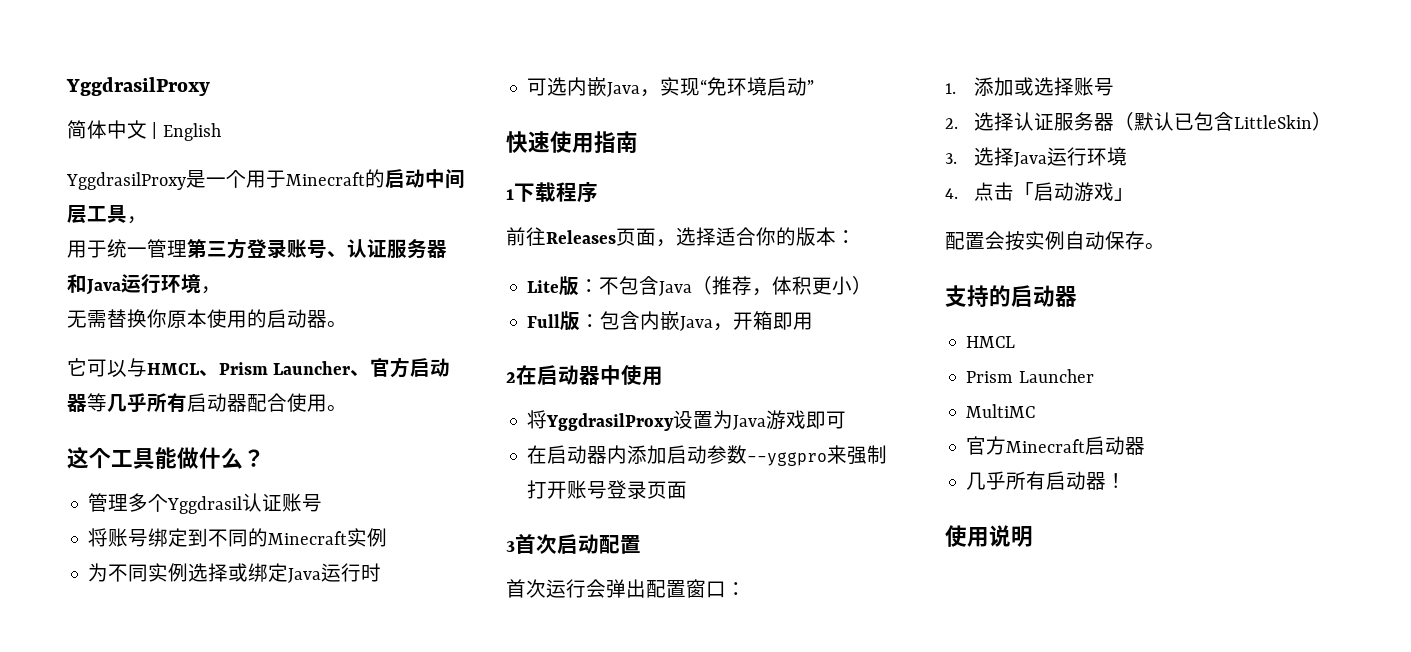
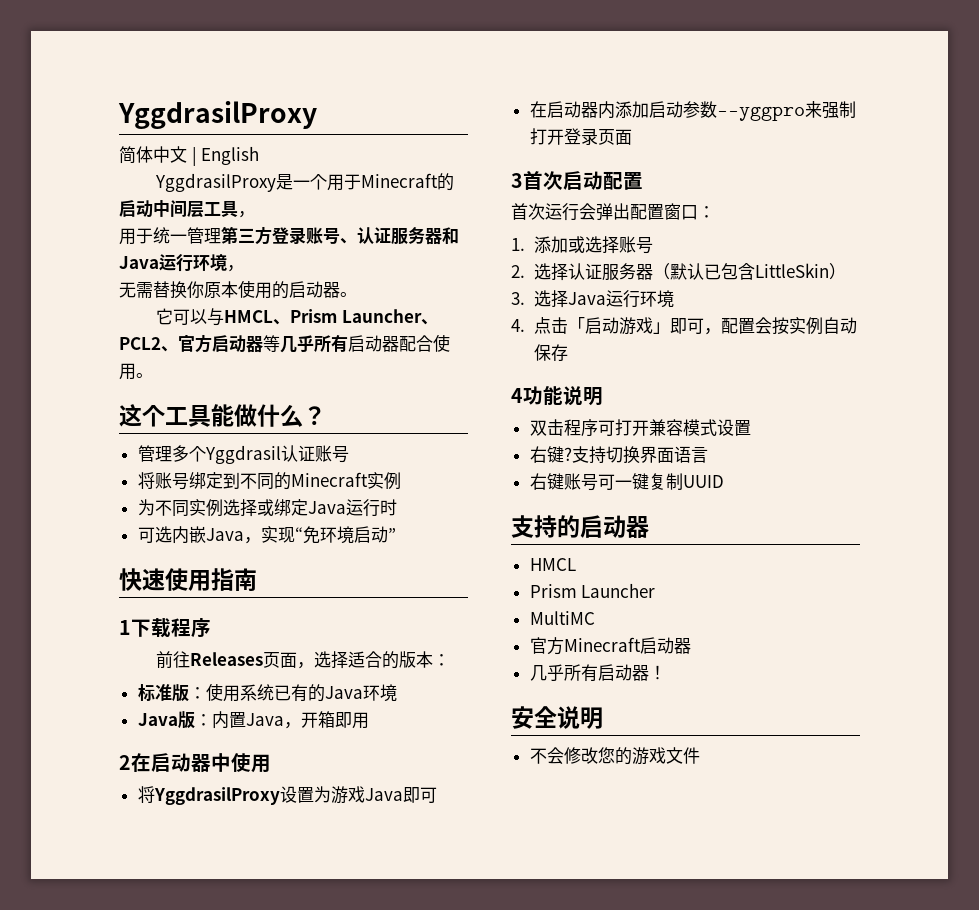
(371, 373) none -> [119,337,178,352] PCL2、
[756,227,776,246] 你 -> (383, 659) none
[527,276,873,296] [527,311,681,331] Lite版：不包含Java（推荐，体积更小） // Full版：包含内嵌 -> [137,683,397,702] [137,711,246,729] 标准版：使用系统已有的Java环境 // Java版：内置
[733,410,807,430] Java游戏 -> [330,786,403,804] 游戏Java
[567,480,608,499] 账号 -> (564, 137) none
(1134, 194) // -> [669,318,721,335] 即可，
[1145,243,1165,249] 。 -> [511,386,603,406] [529,419,751,437] [529,446,708,464] [529,473,724,491] // 4功能说明 // 双击程序可打开兼容模式设置 // 右键?支持切换界面语言 // 右键账号可一键复制UUID
[945,525,1033,547] 使用说明 -> [511,706,603,729] [529,747,700,765] 安全说明 // 不会修改您的游戏文件

